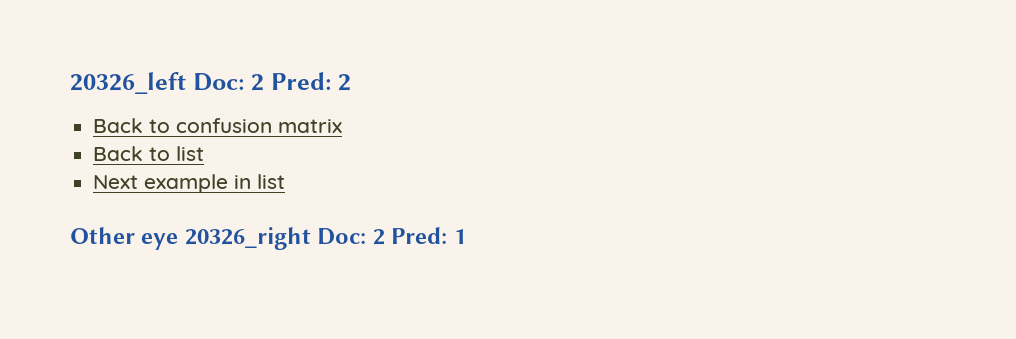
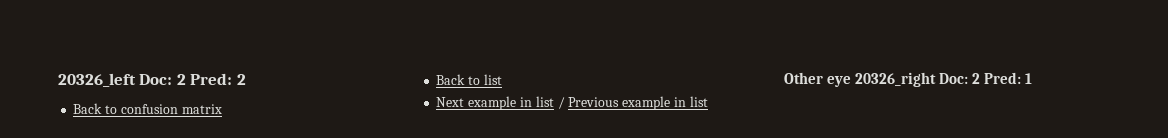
(286, 181) none -> [557,96,708,110] / Previous example in list

